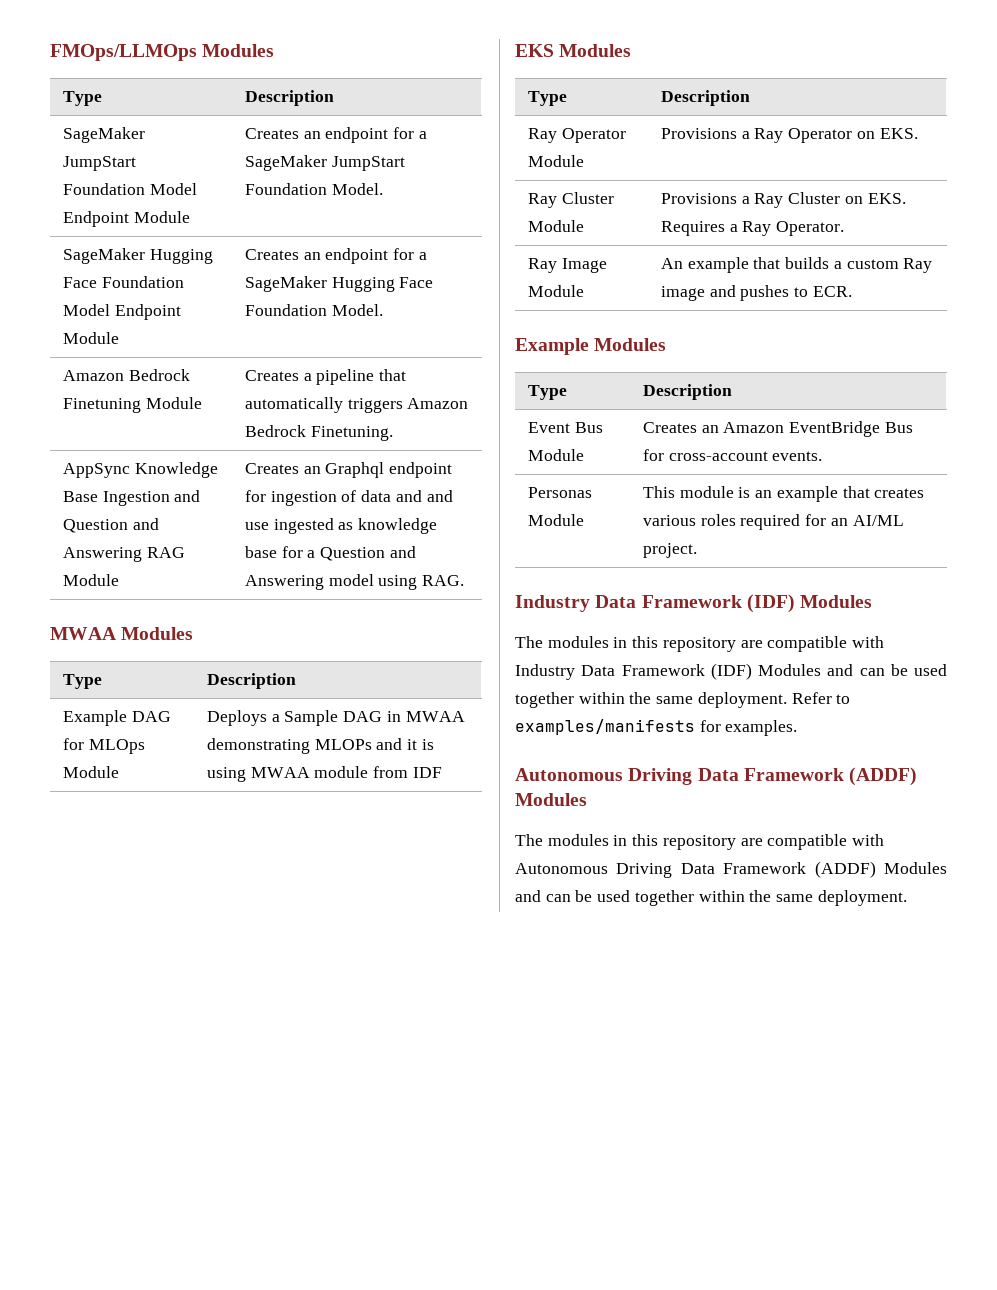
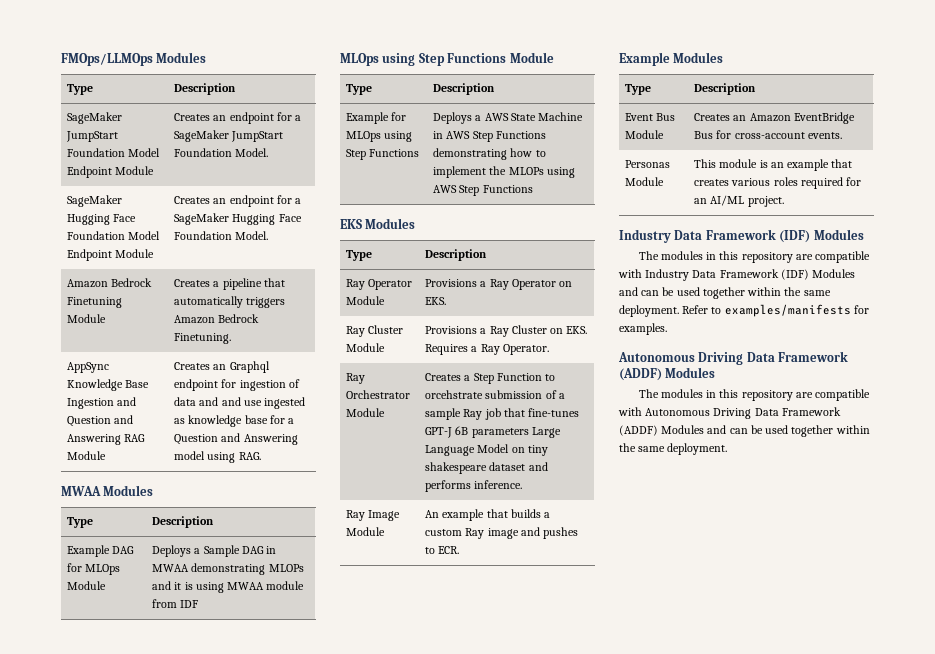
(442, 772) none -> [340,52,554,66] [346,84,373,95] [433,83,496,95] [346,112,407,124] [346,131,413,142] [346,149,420,160] [433,112,584,124] [433,131,546,142] [433,148,546,160] [433,166,575,178] [433,185,533,196] // MLOps using Step Functions Module // Type | Description // Example for MLOps using Step Functions | Deploys a AWS State Machine in AWS Step Functions demonstrating how to implement the MLOPs using AWS Step Functions
(845, 228) none -> [346,373,366,384] [346,390,411,399] [346,408,386,417] [425,373,556,384] [425,390,565,399] [425,408,580,420] [425,426,561,438] [425,444,548,456] [425,462,548,474] [425,480,523,492] // Ray Orchestrator Module | Creates a Step Function to orcehstrate submission of a sample Ray job that fine-tunes GPT-J 6B parameters Large Language Model on tiny shakespeare dataset and performs inference.

